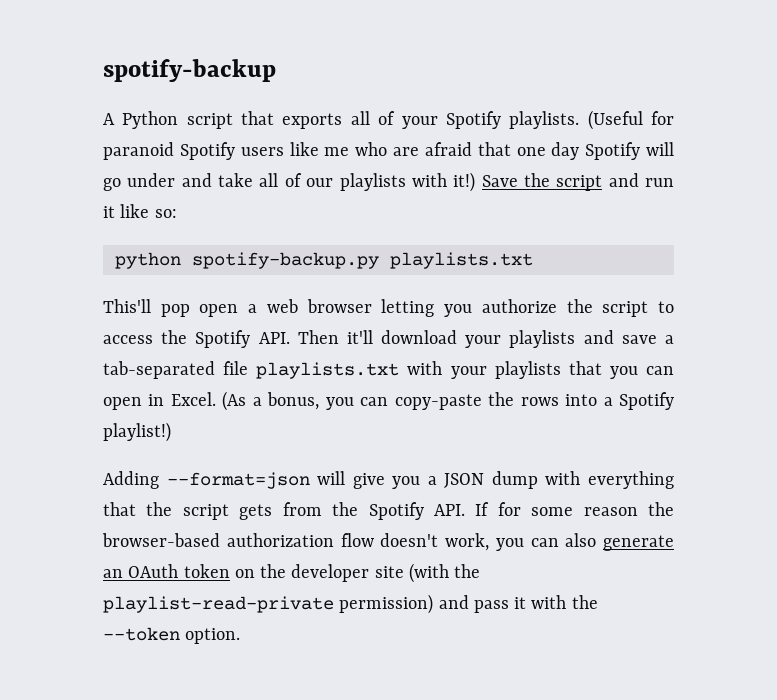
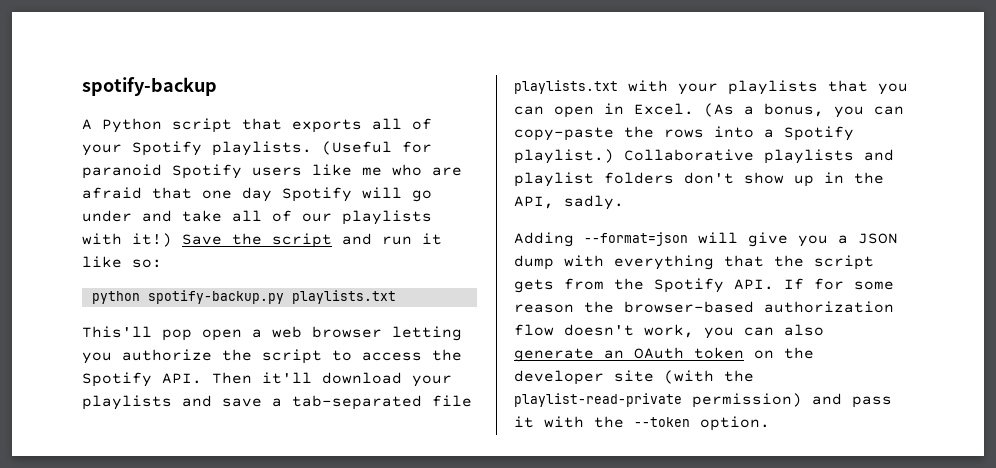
[103,422,171,442] playlist!) -> [514,149,894,164] [514,172,884,187] [514,195,624,210] playlist.) Collaborative playlists and playlist folders don't show up in the API, sadly.

